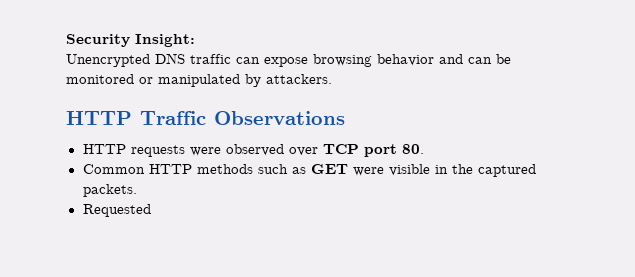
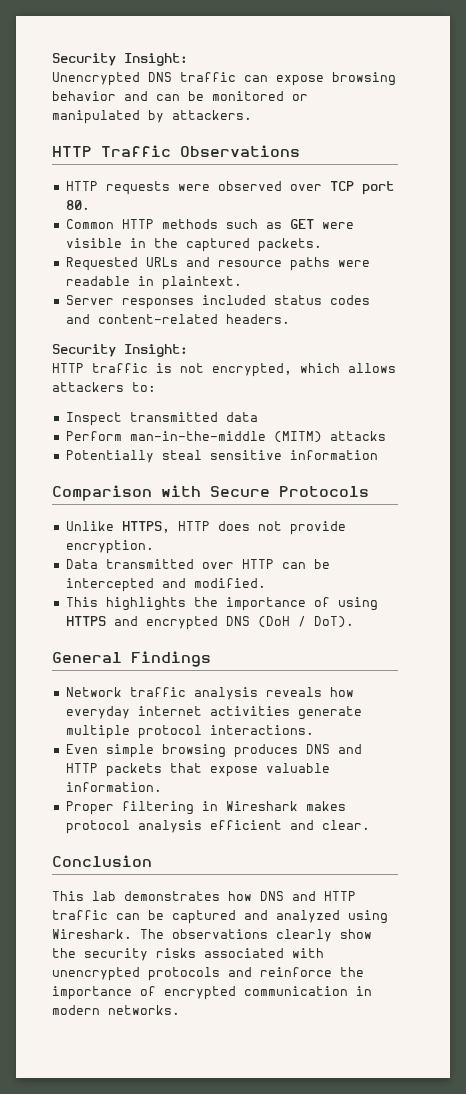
(151, 210) none -> [145,257,370,271] [65,276,242,290] [65,295,370,309] [65,314,290,324] [52,344,188,357] [52,363,396,377] [52,382,156,392] [65,412,258,426] [65,431,386,443] [65,450,378,463] [52,485,369,501] [65,521,346,535] [65,540,154,554] [65,559,330,569] [65,578,266,592] [65,597,378,611] [65,616,354,630] [52,651,211,667] [65,687,354,700] [65,706,362,720] [65,725,314,739] [65,744,362,758] [65,763,330,777] [65,782,162,792] [65,801,346,815] [65,820,370,834] [52,855,152,867] [52,891,356,901] [52,910,388,924] [52,929,372,942] [52,948,324,961] [52,967,364,981] [52,986,372,1000] [52,1005,180,1015] URLs and resource paths were readable in plaintext. // Server responses included status codes and content-related headers. // Security Insight: // HTTP traffic is not encrypted, which allows attackers to: // Inspect transmitted data // Perform man-in-the-middle (MITM) attacks // Potentially steal sensitive information // Comparison with Secure Protocols // Unlike HTTPS, HTTP does not provide encryption. // Data transmitted over HTTP can be intercepted and modified. // This highlights the importance of using HTTPS and encrypted DNS (DoH / DoT). // General Findings // Network traffic analysis reveals how everyday internet activities generate multiple protocol interactions. // Even simple browsing produces DNS and HTTP packets that expose valuable information. // Proper filtering in Wireshark makes protocol analysis efficient and clear. // Conclusion // This lab demonstrates how DNS and HTTP traffic can be captured and analyzed using Wireshark. The observations clearly show the security risks associated with unencrypted protocols and reinforce the importance of encrypted communication in modern networks.

